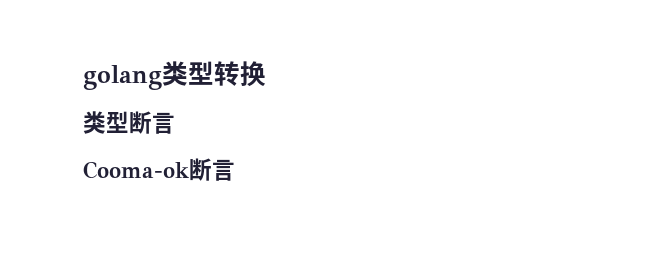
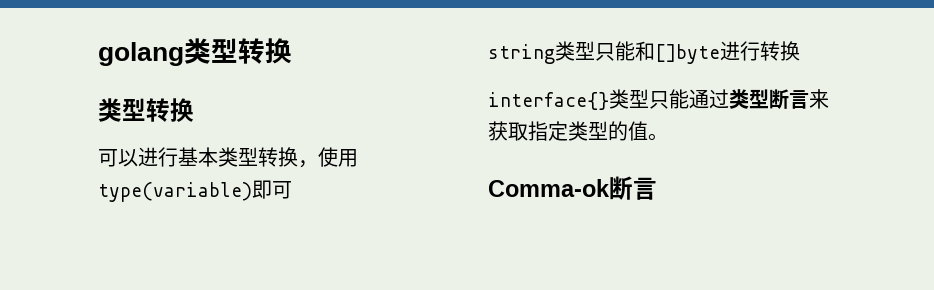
[129,111,175,134] [83,161,189,179] 断言 // Cooma-ok -> [146,98,194,122] [98,147,358,168] [98,180,292,202] [488,41,800,64] [488,89,829,110] [488,121,668,141] [488,179,610,197] 转换 // 可以进行基本类型转换，使用type(variable)即可 // string类型只能和[]byte进行转换 // interface{}类型只能通过类型断言来获取指定类型的值。 // Comma-ok

